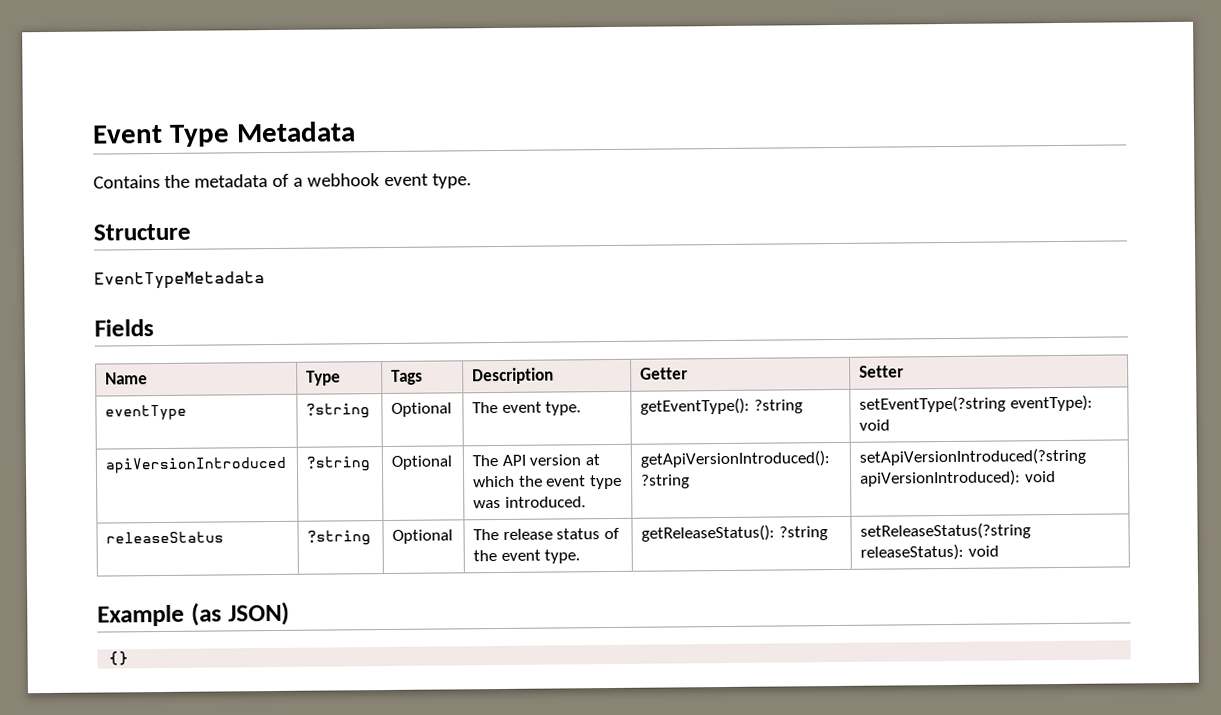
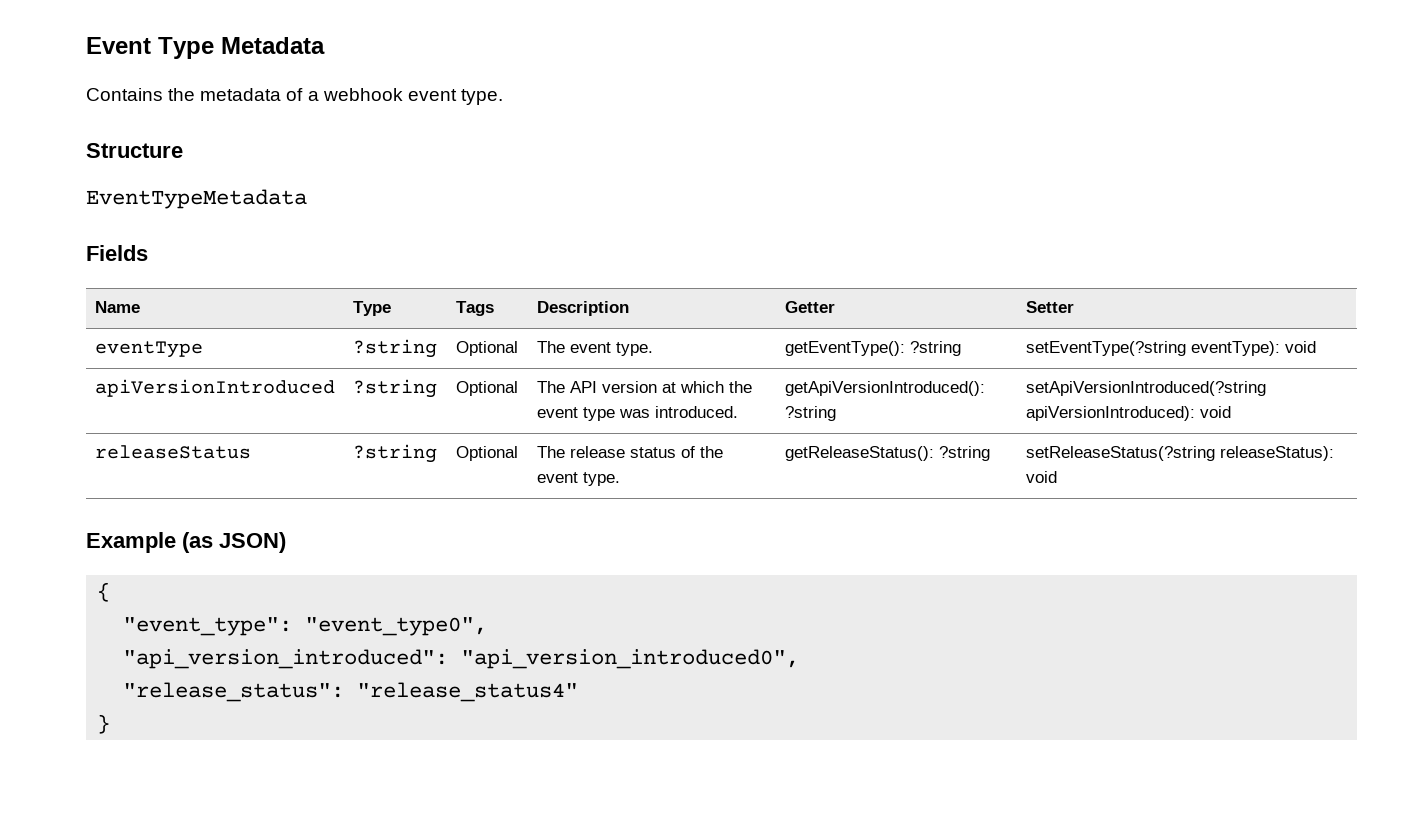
[108,651,130,666] {} -> [97,582,111,602] [123,617,488,636] [123,649,800,669] [123,682,579,702] [97,714,111,734] { // "event_type": "event_type0", // "api_version_introduced": "api_version_introduced0", // "release_status": "release_status4" // }

